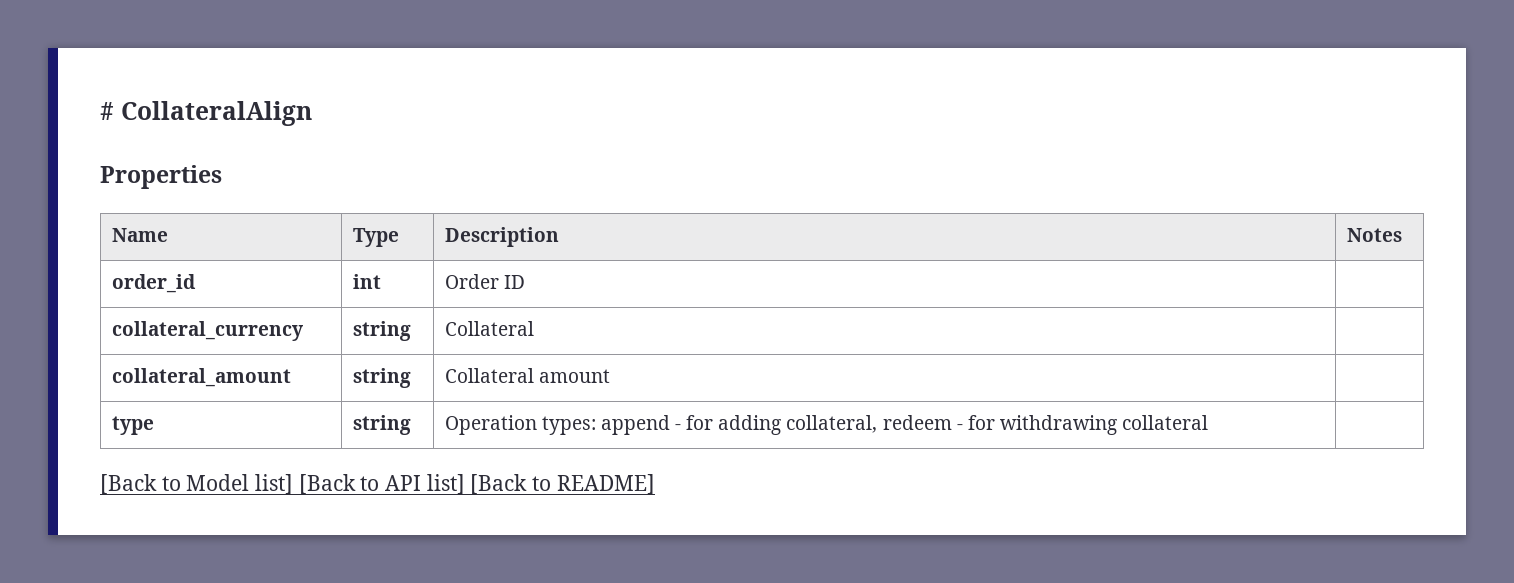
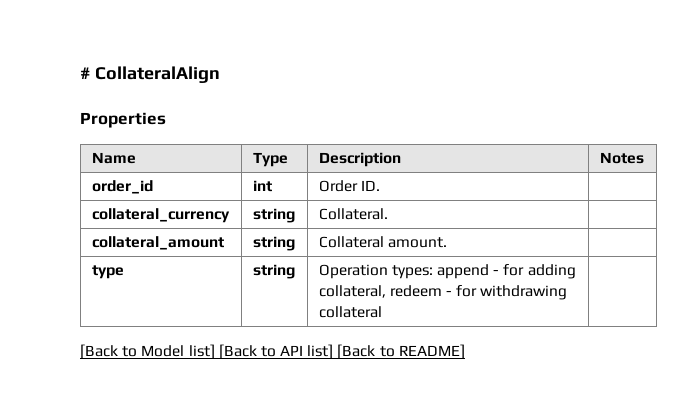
[503,275,525,289] ID -> [360,180,380,191] ID.
[444,321,534,336] Collateral -> [318,208,388,220] Collateral.
[538,369,610,383] amount -> [387,237,447,248] amount.

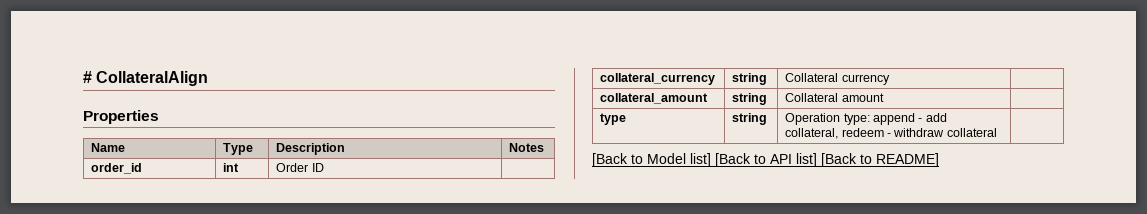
[360,180,380,191] ID. -> [311,163,324,172] ID
[318,208,388,220] Collateral. -> [785,73,890,85] Collateral currency
[387,237,447,248] amount. -> [841,93,884,102] amount
[391,265,433,279] types: -> [843,113,870,125] type:
[503,264,576,279] for adding -> [925,113,947,122] add
[456,285,568,300] for withdrawing -> [893,128,945,137] withdraw

